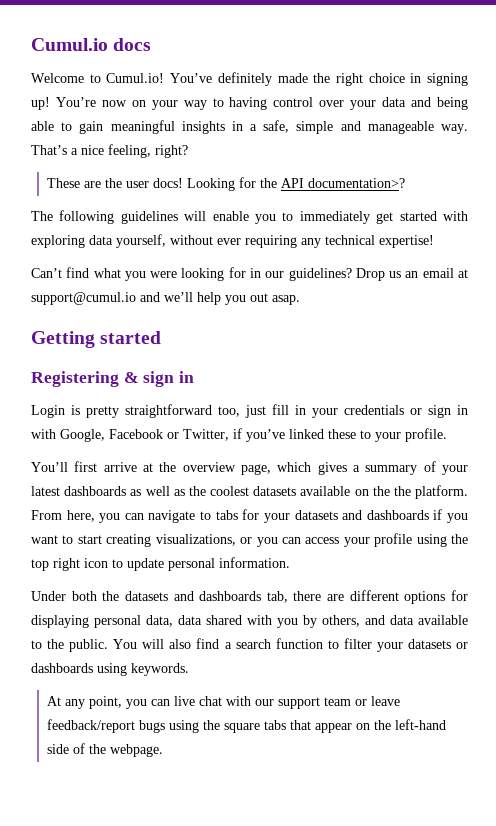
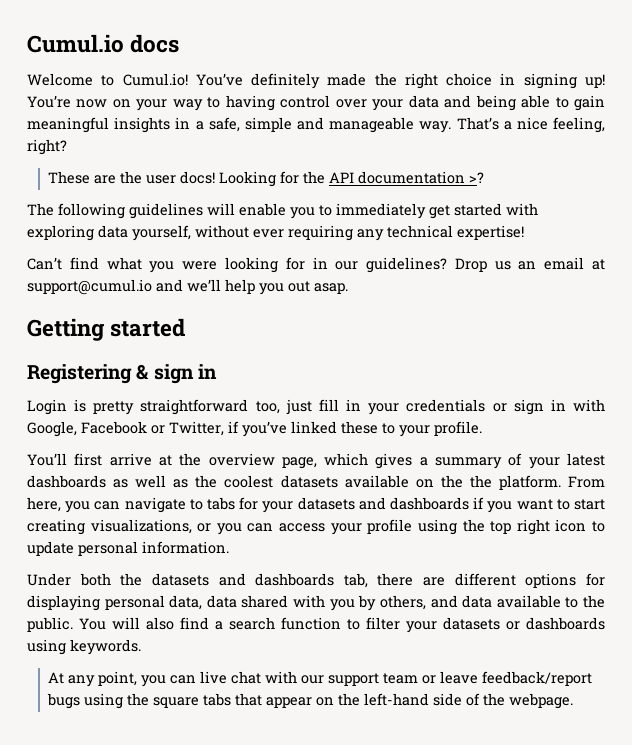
[307,178,405,188] documentation>? -> [357,171,484,184] documentation >?

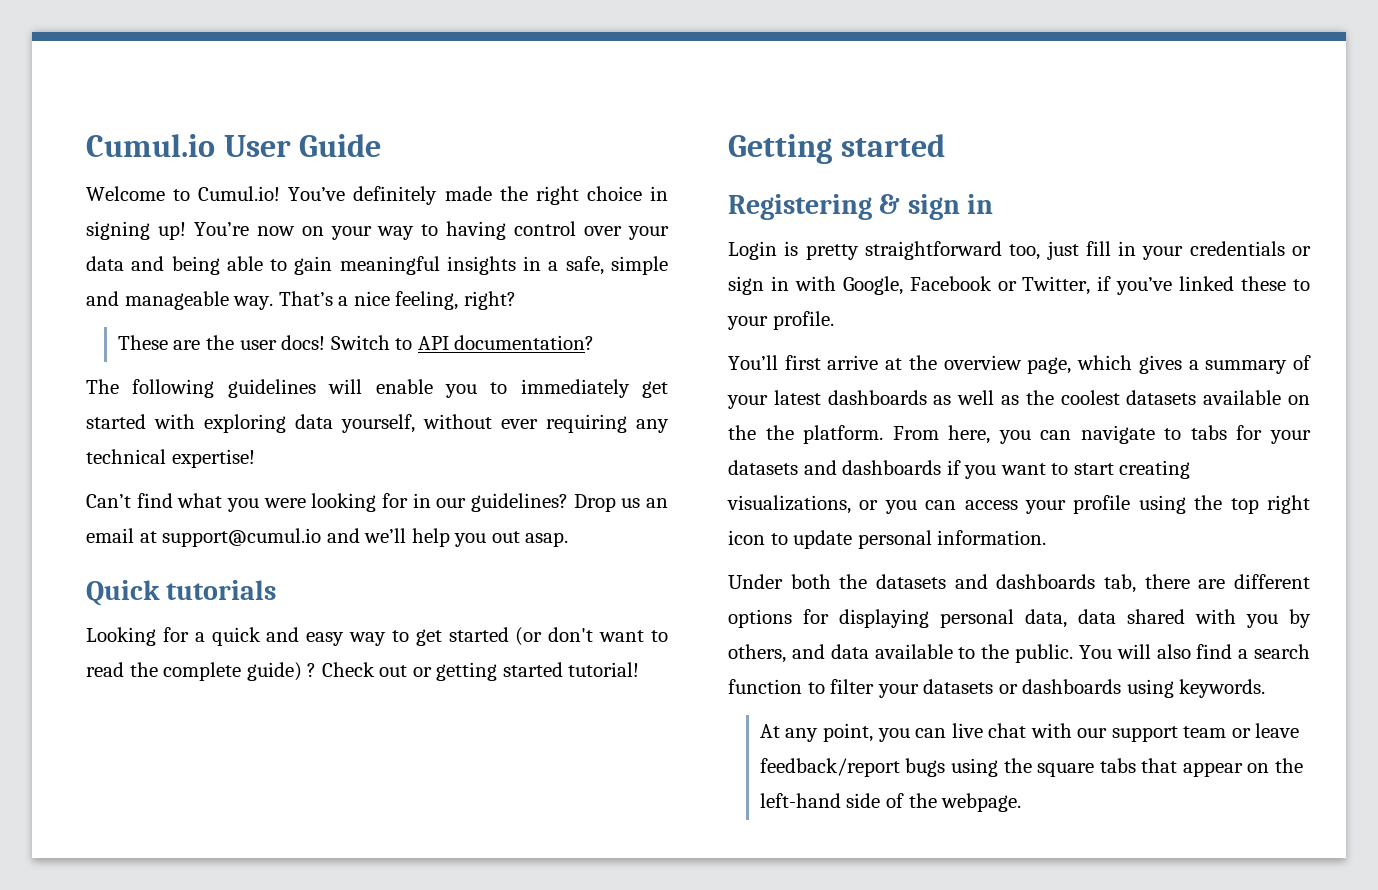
[130,34,180,53] docs -> [223,134,382,157] User Guide
[218,171,484,187] Looking for the API documentation >? -> [330,335,595,350] Switch to API documentation?
(348, 288) none -> [86,580,277,606] [86,627,669,646] [86,662,640,681] // Quick tutorials // Looking for a quick and easy way to get started (or don't want to read the complete guide) ? Check out or getting started tutorial!

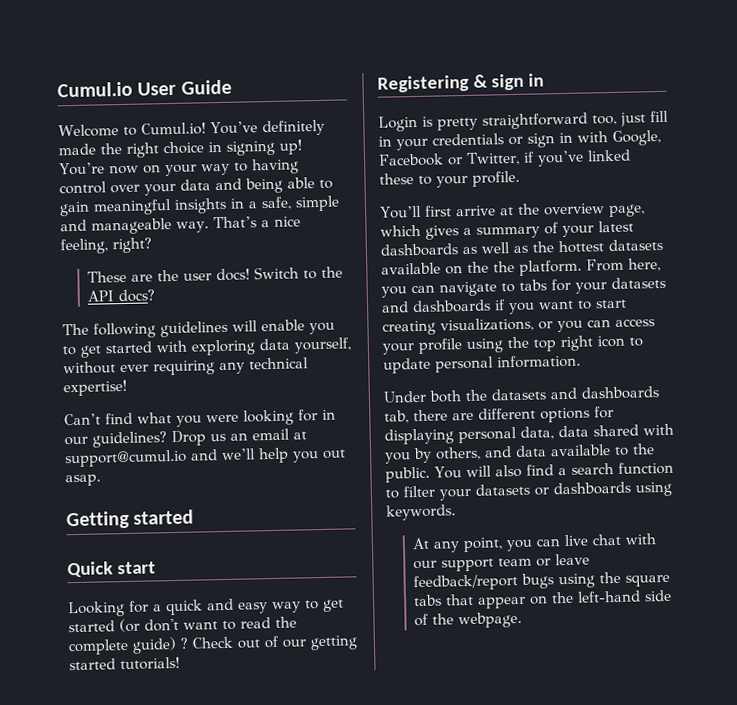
[417,335,595,350] API documentation? -> [321,266,344,278] [87,289,156,303] the API docs?
[520,379,630,398] immediately -> (76, 350) none
(569, 539) none -> [66,509,195,530] // Getting started
[166,580,277,600] tutorials -> [116,561,156,575] start
[412,662,640,681] [728,134,945,164] or getting started tutorial! // Getting started -> [264,635,358,651] [69,656,180,671] of our getting started tutorials!
[1060,390,1120,405] coolest -> [558,240,605,254] hottest

